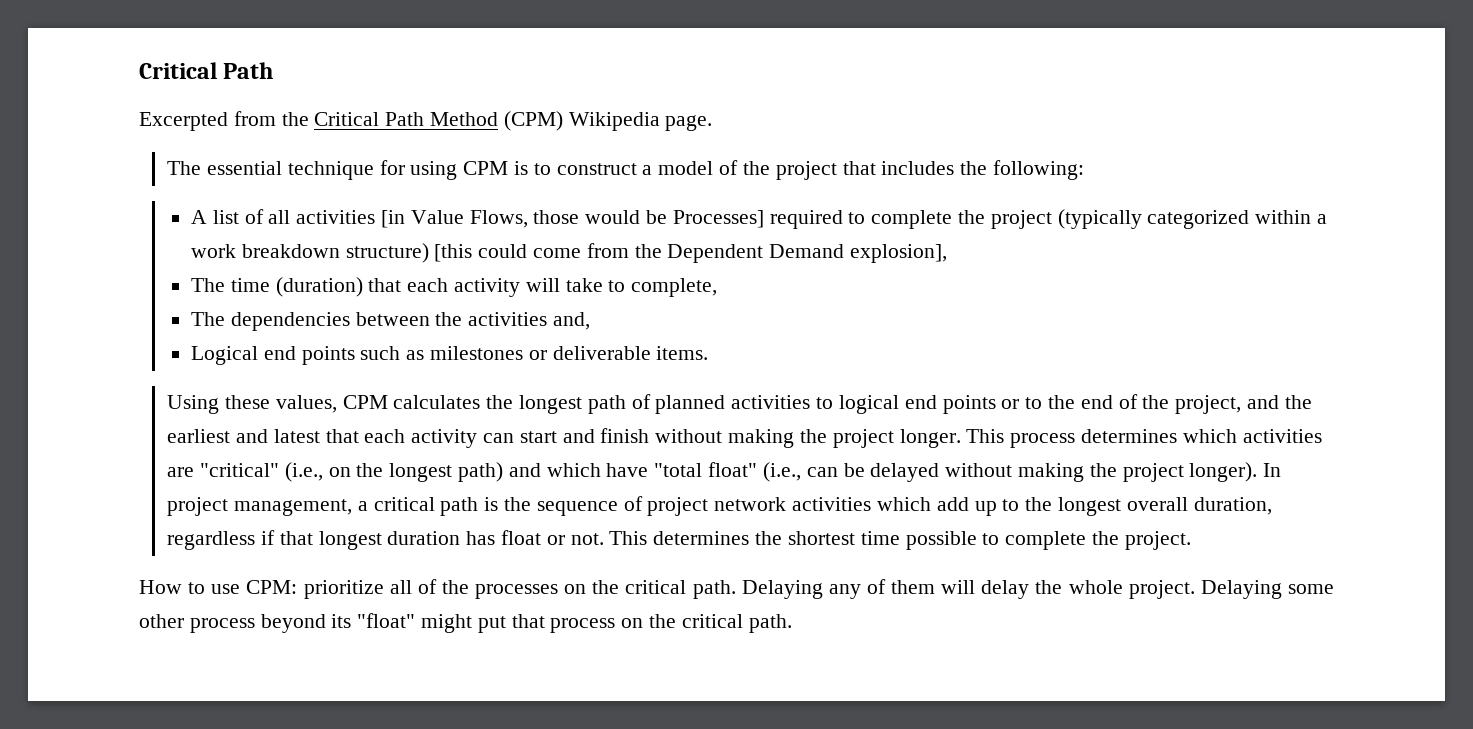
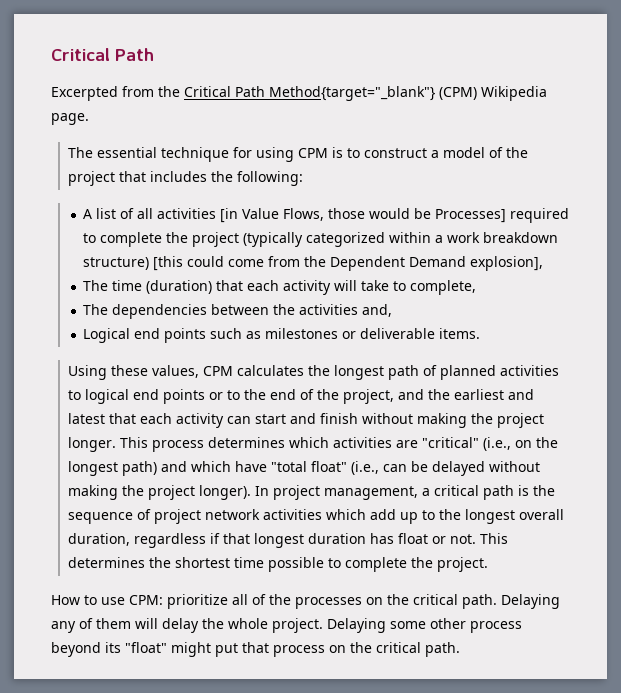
[430,112,499,126] Method -> [269,86,435,101] Method{target="_blank"}

